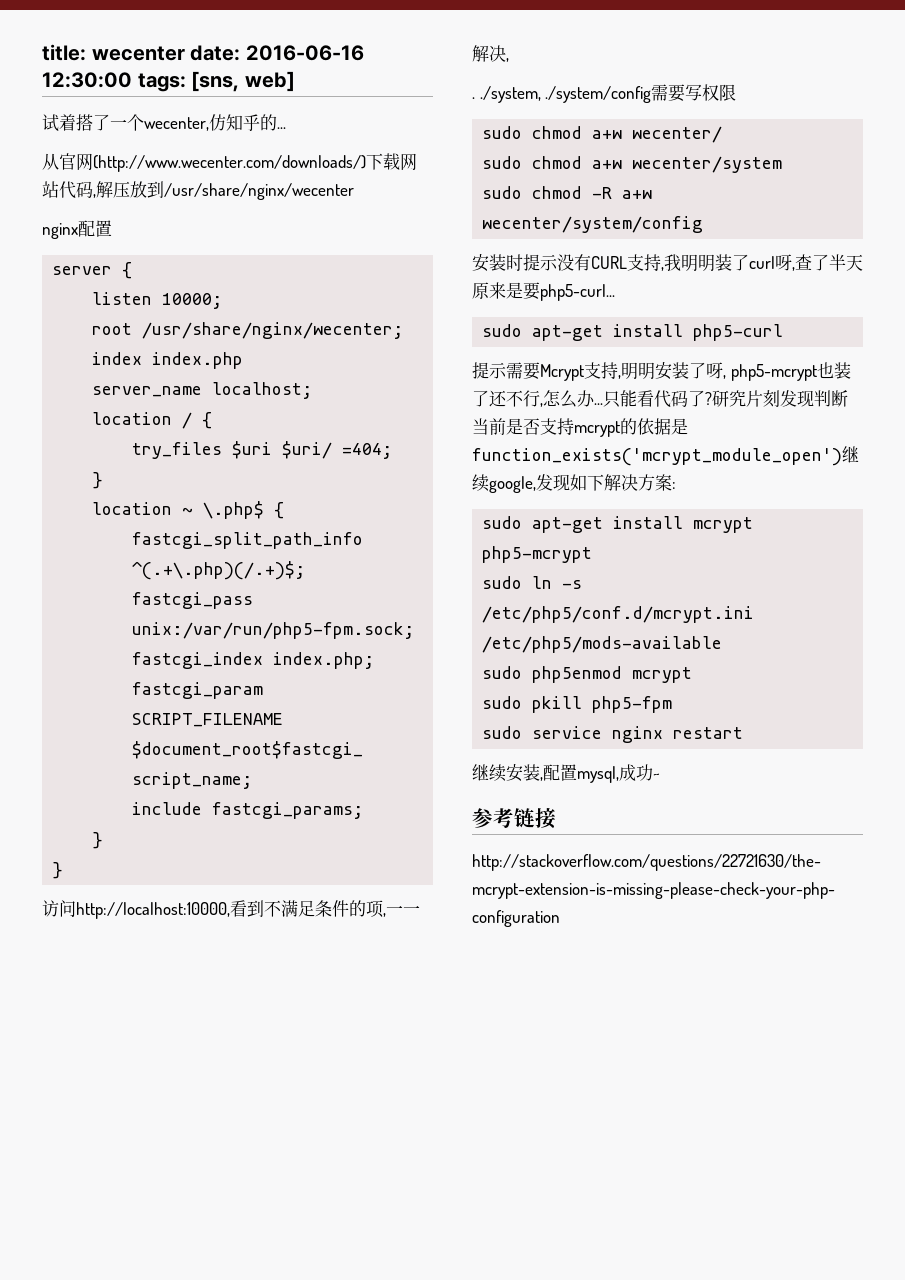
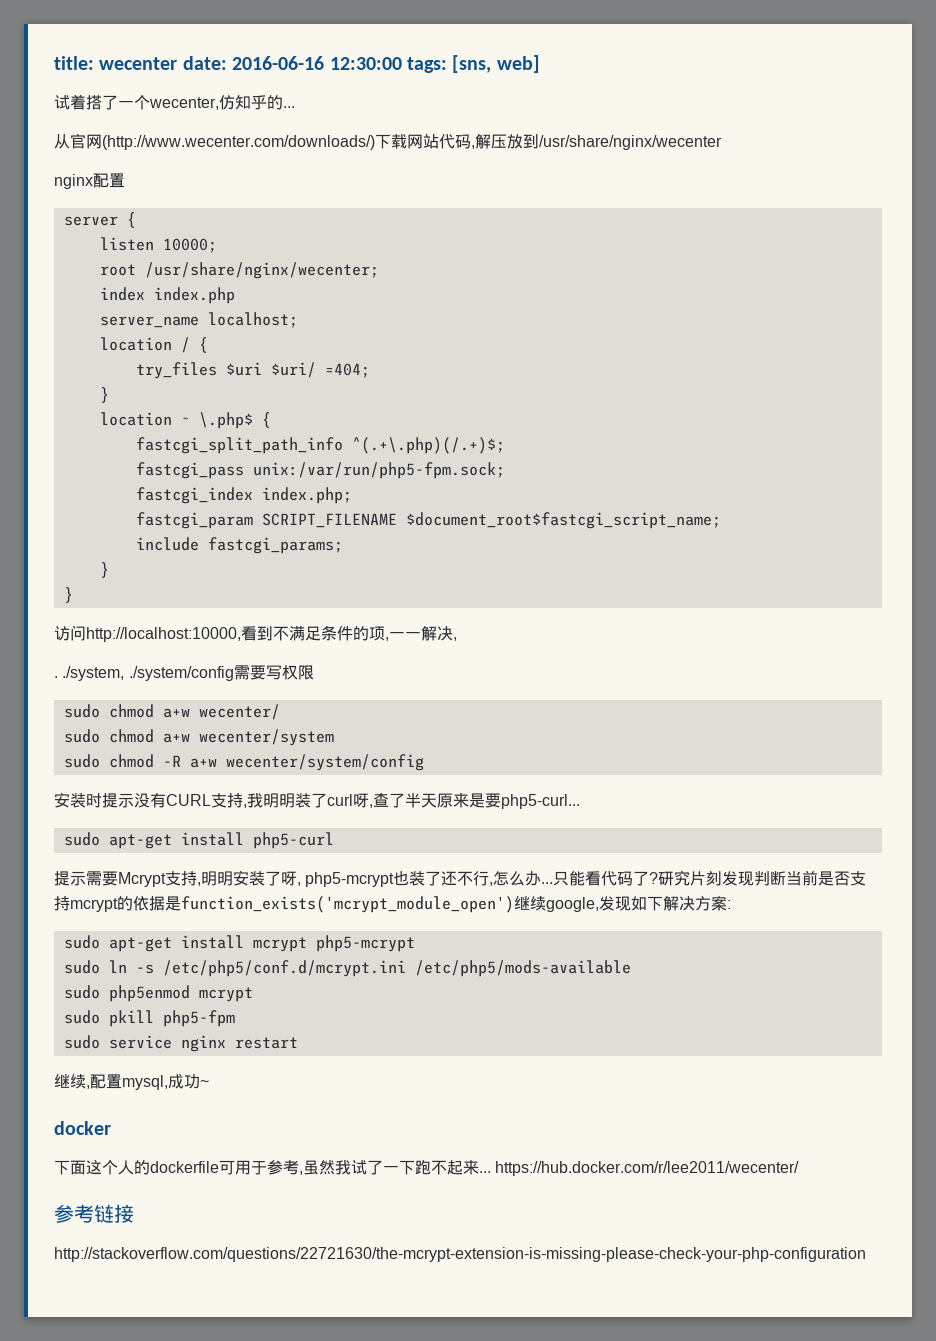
[506,764,540,782] 安装 -> (86, 1081) none
(660, 776) none -> [54,1121,111,1135] [54,1160,800,1176] // docker // 下面这个人的dockerfile可用于参考,虽然我试了一下跑不起来... https://hub.docker.com/r/lee2011/wecenter/

